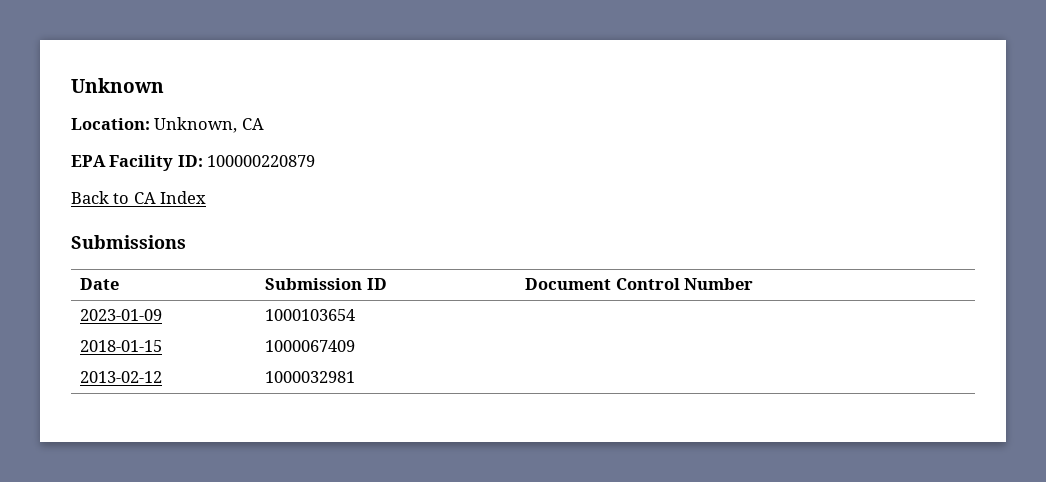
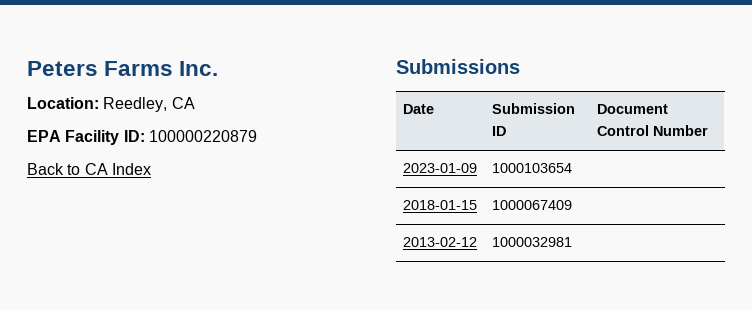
[71,78,164,93] Unknown -> [27,61,219,76] Peters Farms Inc.
[154,117,238,133] Unknown, -> [103,97,168,112] Reedley,

